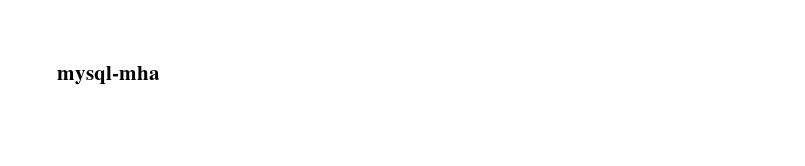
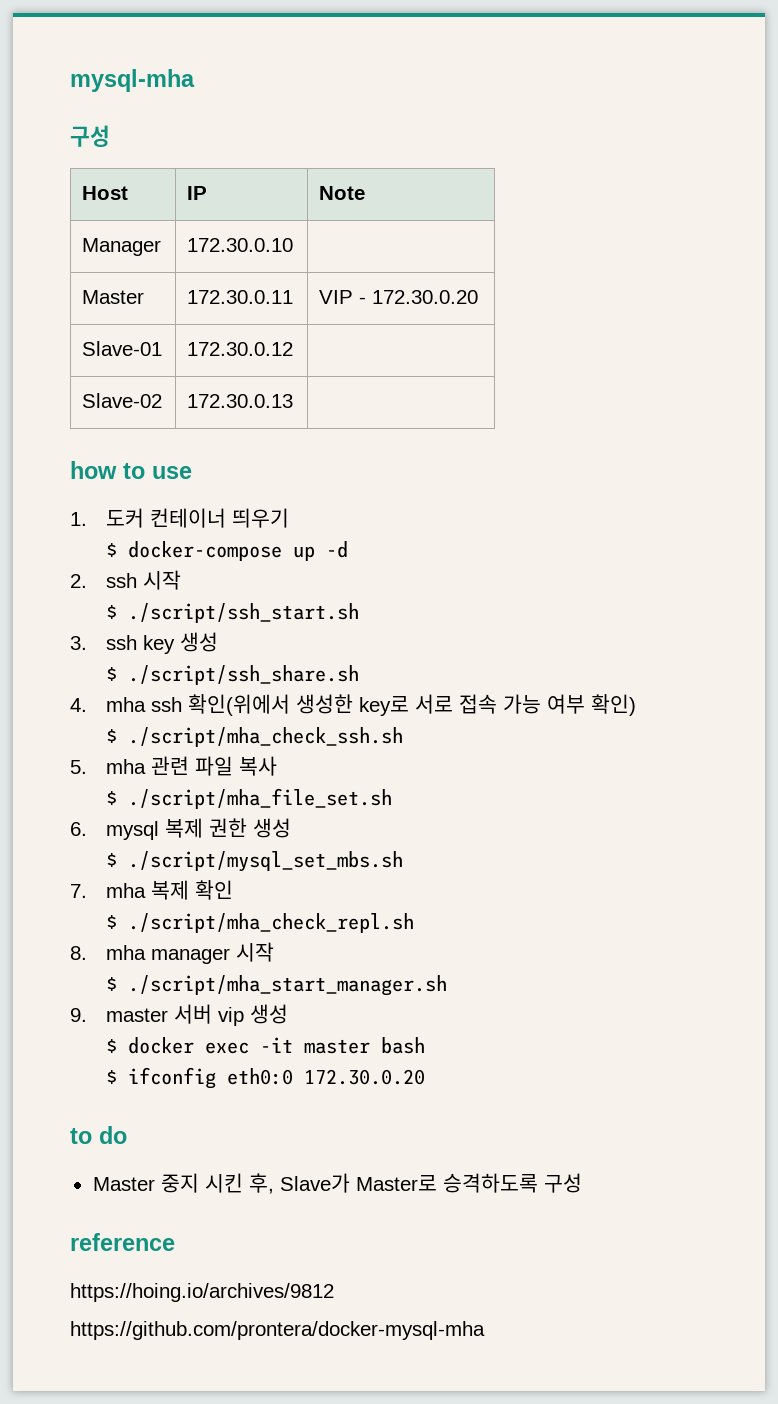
(160, 75) none -> [70,125,110,147] [82,186,129,200] [187,186,208,200] [319,186,366,200] [82,238,162,256] [187,238,294,252] [82,290,145,304] [187,290,294,304] [319,290,479,304] [82,341,163,356] [187,342,294,356] [82,393,163,408] [187,394,294,408] [70,461,192,479] [70,508,290,528] [106,541,349,561] [70,570,182,590] [106,603,360,623] [70,632,219,654] [106,665,360,685] [70,694,637,716] [106,727,404,747] [70,756,278,776] [106,788,393,809] [70,818,292,840] [106,851,404,872] [70,880,234,900] [106,913,415,933] [70,942,275,964] [106,975,448,996] [70,1004,289,1026] [106,1037,426,1054] [106,1067,426,1089] [70,1126,127,1144] [92,1173,582,1194] [70,1233,175,1251] [70,1283,334,1302] [70,1321,485,1340] // 구성 // Host | IP | Note // Manager | 172.30.0.10 | // Master | 172.30.0.11 | VIP - 172.30.0.20 // Slave-01 | 172.30.0.12 | // Slave-02 | 172.30.0.13 | // how to use // 1. 도커 컨테이너 띄우기 // $ docker-compose up -d // 2. ssh 시작 // $ ./script/ssh_start.sh // 3. ssh key 생성 // $ ./script/ssh_share.sh // 4. mha ssh 확인(위에서 생성한 key로 서로 접속 가능 여부 확인) // $ ./script/mha_check_ssh.sh // 5. mha 관련 파일 복사 // $ ./script/mha_file_set.sh // 6. mysql 복제 권한 생성 // $ ./script/mysql_set_mbs.sh // 7. mha 복제 확인 // $ ./script/mha_check_repl.sh // 8. mha manager 시작 // $ ./script/mha_start_manager.sh // 9. master 서버 vip 생성 // $ docker exec -it master bash // $ ifconfig eth0:0 172.30.0.20 // to do // Master 중지 시킨 후, Slave가 Master로 승격하도록 구성 // reference // https://hoing.io/archives/9812 // https://github.com/prontera/docker-mysql-mha

